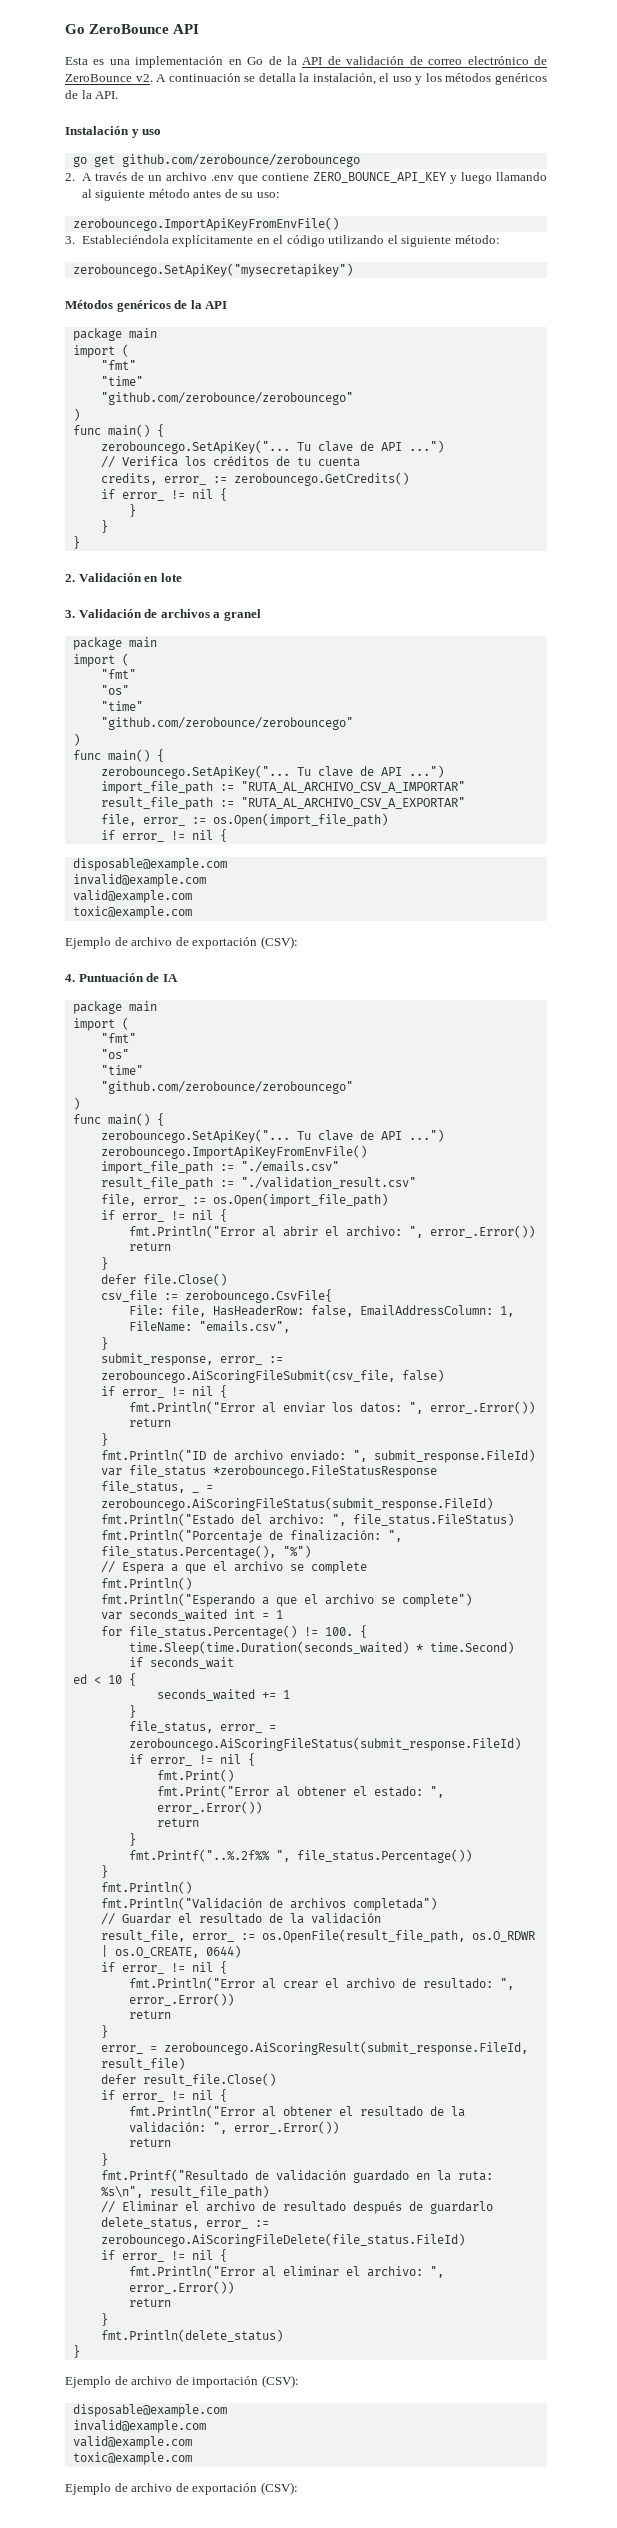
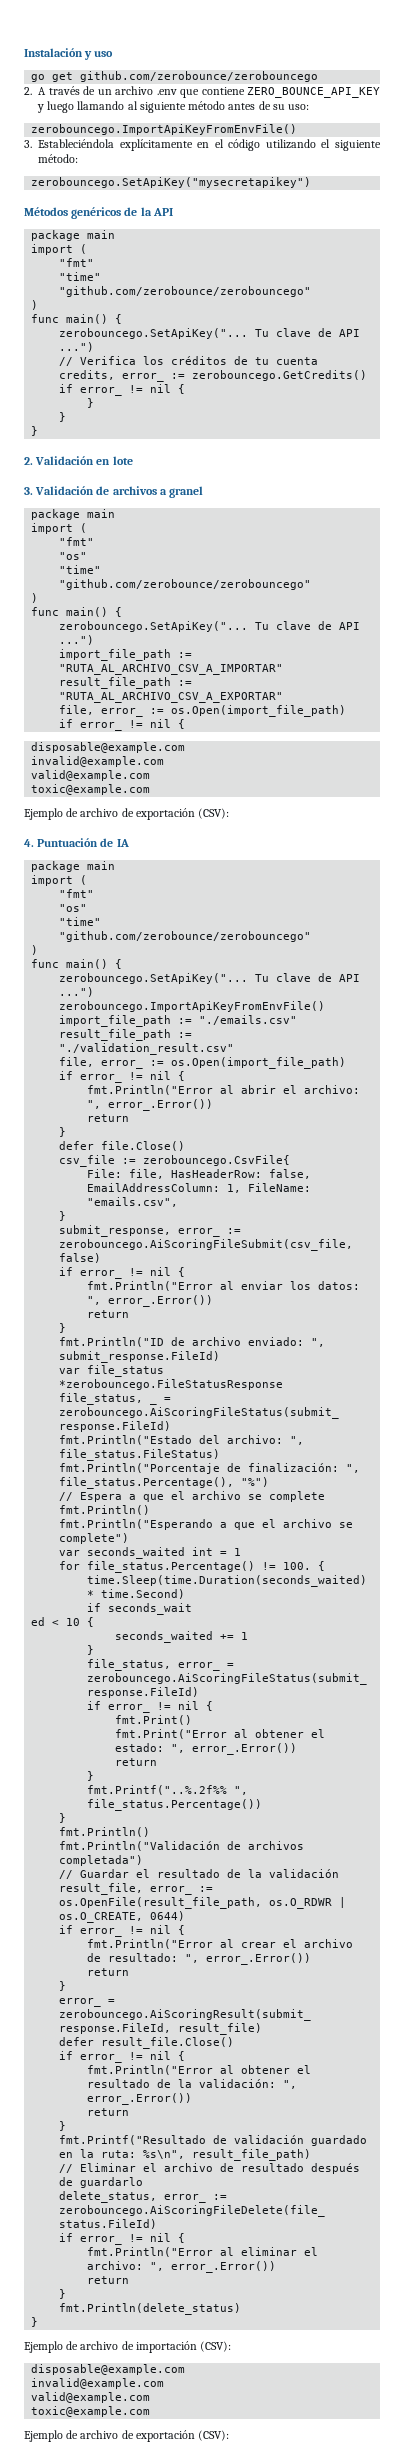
[65,24,200,34] [65,56,547,68] [65,73,547,85] [65,90,119,99] Go ZeroBounce API // Esta es una implementación en Go de la API de validación de correo electrónico de ZeroBounce v2. A continuación se detalla la instalación, el uso y los métodos genéricos de la API. // -> (24, 52) none

